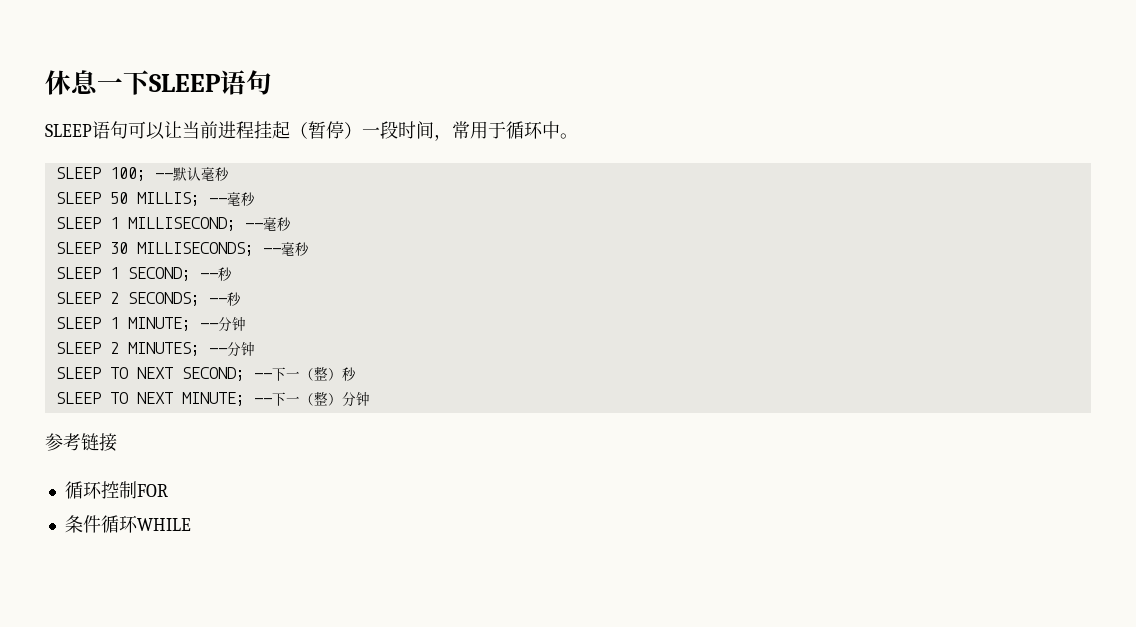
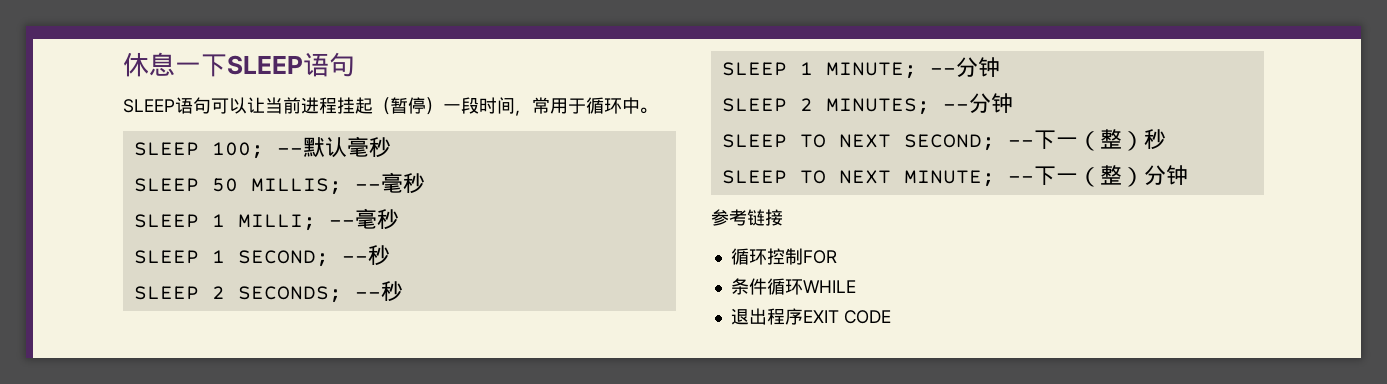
[127,217,291,231] [55,242,254,256] MILLISECOND; --毫秒 // SLEEP 30 MILLISECONDS; -> [237,214,316,231] MILLI;
(191, 524) none -> [730,308,891,325] // 退出程序EXIT CODE

